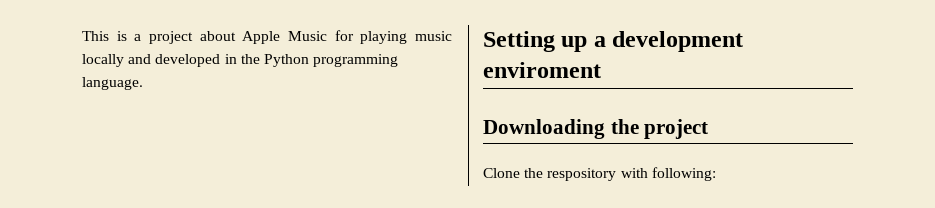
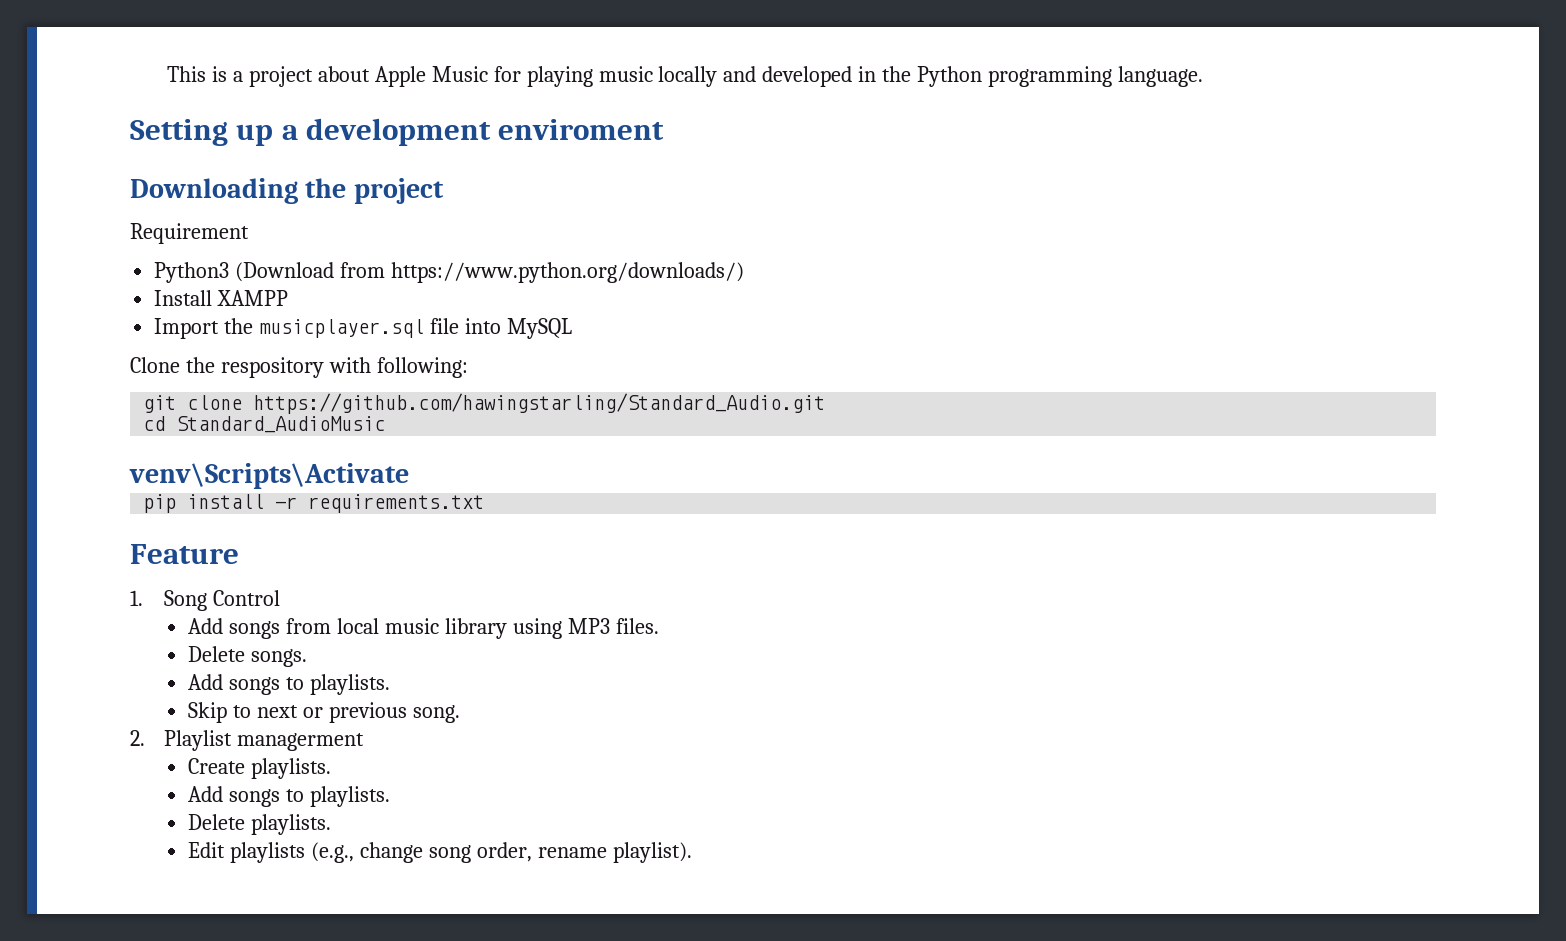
(709, 129) none -> [130,223,249,244] [154,262,745,283] [154,290,289,306] [154,318,572,339] // Requirement // Python3 (Download from https://www.python.org/downloads/) // Install XAMPP // Import the musicplayer.sql file into MySQL
(716, 174) none -> [143,393,826,414] [143,416,386,433] [129,463,409,489] [143,494,485,513] [130,544,239,564] [130,590,280,611] [188,618,659,639] [188,646,308,667] [188,674,390,695] [188,702,460,723] [130,730,364,751] [188,758,332,779] [188,786,390,807] [188,814,332,835] [188,842,692,863] // git clone https://github.com/hawingstarling/Standard_Audio.git // cd Standard_AudioMusic // venv\Scripts\Activate // pip install -r requirements.txt // Feature // 1. Song Control // Add songs from local music library using MP3 files. // Delete songs. // Add songs to playlists. // Skip to next or previous song. // 2. Playlist managerment // Create playlists. // Add songs to playlists. // Delete playlists. // Edit playlists (e.g., change song order, rename playlist).

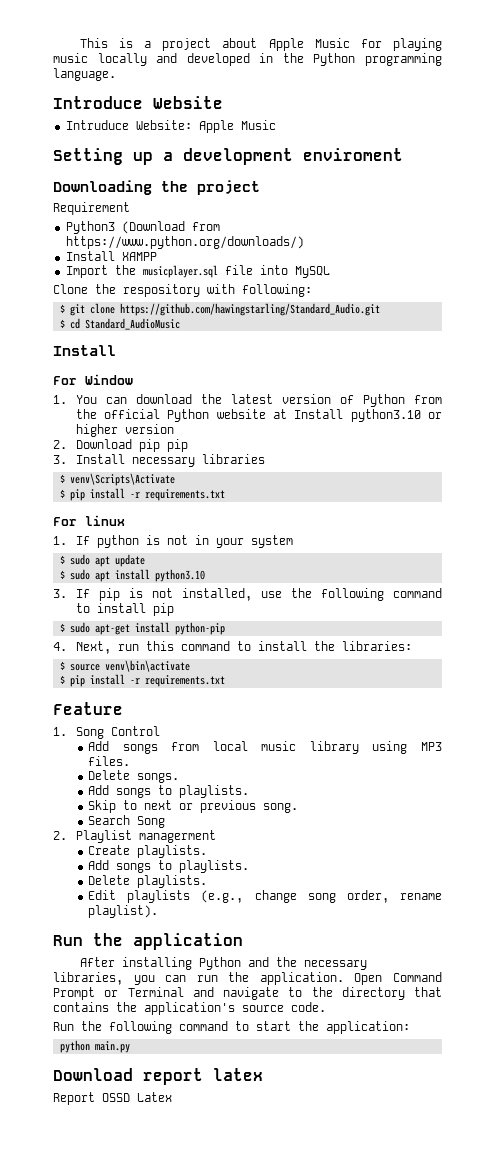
(1204, 76) none -> [53,96,223,109] [65,120,276,133] // Introduce Website // Intruduce Website: Apple Music
(468, 367) none -> [59,304,65,313] $
(826, 403) none -> [59,319,65,328] $
[129,463,409,489] venv\Scripts\Activate // -> [53,345,116,356] [53,374,133,385] [53,394,442,407] [75,409,442,422] [75,424,174,437] [53,439,188,452] [53,454,265,467] [59,473,175,486] [59,488,225,501] [53,515,125,526] [53,535,293,548] [59,554,145,567] [59,569,205,582] [53,588,442,601] [75,603,174,616] [59,622,225,635] [53,641,412,654] [59,660,190,672] [59,675,65,684] Install // For Window // 1. You can download the latest version of Python from the official Python website at Install python3.10 or higher version // 2. Download pip pip // 3. Install necessary libraries // $ venv\Scripts\Activate // $ pip install -r requirements.txt // For linux // 1. If python is not in your system // $ sudo apt update // $ sudo apt install python3.10 // 3. If pip is not installed, use the following command to install pip // $ sudo apt-get install python-pip // 4. Next, run this command to install the libraries: // $ source venv\bin\activate // $
(460, 714) none -> [88,815,166,828] // Search Song
(692, 852) none -> [53,933,243,950] [79,957,367,970] [53,972,442,985] [53,987,442,1000] [53,1002,326,1015] [53,1021,410,1034] [59,1040,130,1053] [53,1068,263,1085] [53,1092,172,1105] // Run the application // After installing Python and the necessary libraries, you can run the application. Open Command Prompt or Terminal and navigate to the directory that contains the application's source code. // Run the following command to start the application: // python main.py // Download report latex // Report OSSD Latex

